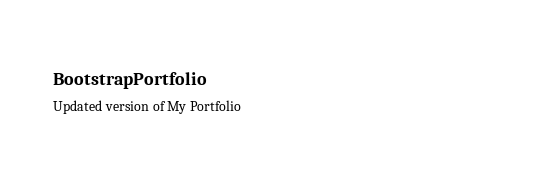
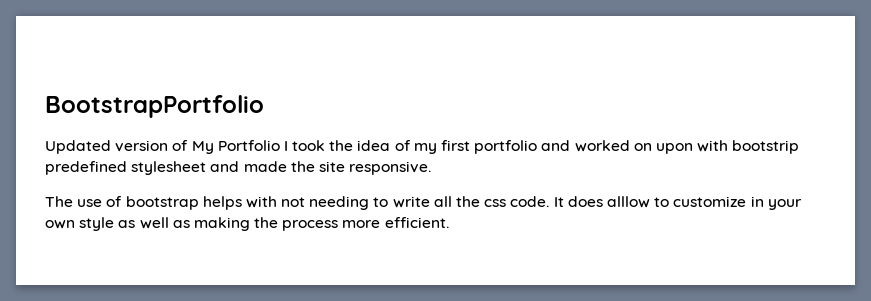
(242, 105) none -> [283,140,800,154] [45,161,432,175] [45,196,802,210] [45,217,449,231] I took the idea of my first portfolio and worked on upon with bootstrip predefined stylesheet and made the site responsive. // The use of bootstrap helps with not needing to write all the css code. It does alllow to customize in your own style as well as making the process more efficient.

